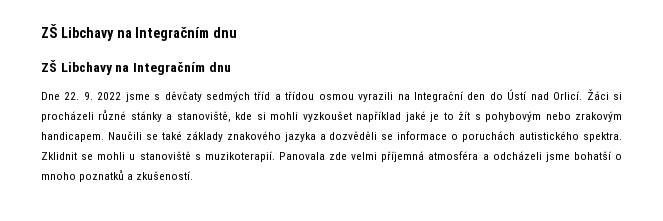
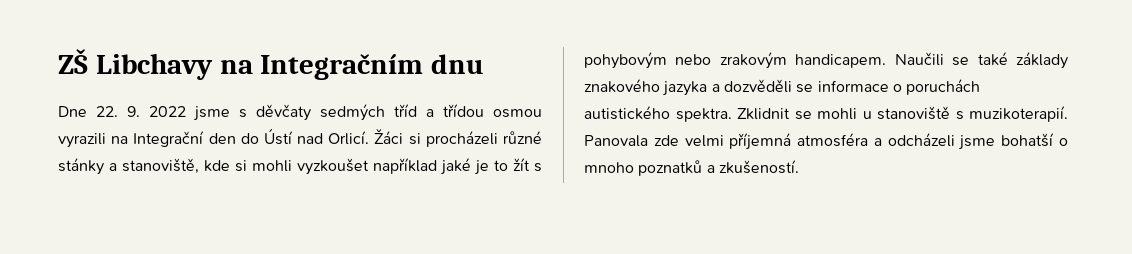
[41,24,238,41] [41,60,231,75] ZŠ Libchavy na Integračním dnu // ZŠ Libchavy na Integračním dnu -> [58,49,485,80] ZŠ Libchavy na Integračním dnu

